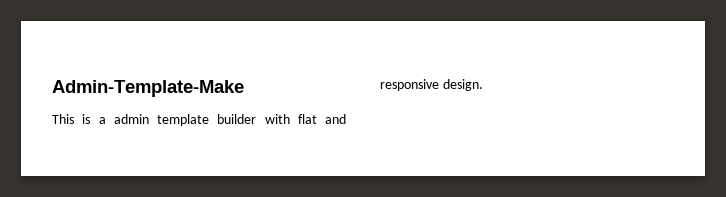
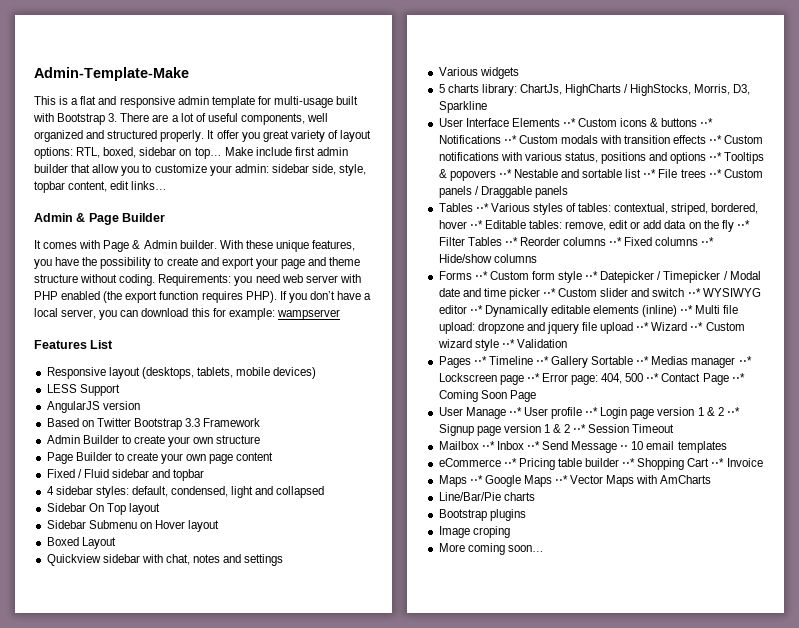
[113,114,346,126] [380,79,483,91] admin template builder with flat and responsive design. -> [80,96,359,108] [33,113,329,125] [34,130,372,142] [34,147,348,159] [34,164,367,176] [34,181,168,193] [34,213,166,225] [34,240,356,252] [34,257,361,269] [34,274,361,286] [34,291,372,303] [34,308,340,320] [34,340,114,349] [46,367,317,379] [46,384,120,396] [46,401,140,413] [46,418,261,430] [46,435,261,447] [46,452,274,464] [46,469,205,481] [46,486,325,498] [46,503,160,515] [46,520,220,532] [46,537,116,549] [46,554,284,566] [438,67,519,79] [438,84,751,96] [438,101,487,113] [438,118,714,127] [438,135,764,144] [438,152,765,164] [438,169,763,181] [438,186,568,198] [438,203,759,215] [438,220,750,232] [438,237,715,246] [438,254,537,263] [438,271,761,283] [438,288,761,300] [438,305,739,317] [438,322,745,334] [437,339,567,351] [438,356,752,368] [438,373,745,385] [438,390,536,402] [438,407,740,419] [438,424,675,436] [438,441,727,453] [438,458,763,470] [438,475,712,487] [438,492,535,501] [438,509,526,521] [438,526,510,538] [438,543,544,555] flat and responsive admin template for multi-usage built with Bootstrap 3. There are a lot of useful components, well organized and structured properly. It offer you great variety of layout options: RTL, boxed, sidebar on top… Make include first admin builder that allow you to customize your admin: sidebar side, style, topbar content, edit links… // Admin & Page Builder // It comes with Page & Admin builder. With these unique features, you have the possibility to create and export your page and theme structure without coding. Requirements: you need web server with PHP enabled (the export function requires PHP). If you don’t have a local server, you can download this for example: wampserver // Features List // Responsive layout (desktops, tablets, mobile devices) // LESS Support // AngularJS version // Based on Twitter Bootstrap 3.3 Framework // Admin Builder to create your own structure // Page Builder to create your own page content // Fixed / Fluid sidebar and topbar // 4 sidebar styles: default, condensed, light and collapsed // Sidebar On Top layout // Sidebar Submenu on Hover layout // Boxed Layout // Quickview sidebar with chat, notes and settings // Various widgets // 5 charts library: ChartJs, HighCharts / HighStocks, Morris, D3, Sparkline // User Interface Elements ⋅⋅* Custom icons & buttons ⋅⋅* Notifications ⋅⋅* Custom modals with transition effects ⋅⋅* Custom notifications with various status, positions and options ⋅⋅* Tooltips & popovers ⋅⋅* Nestable and sortable list ⋅⋅* File trees ⋅⋅* Custom panels / Draggable panels // Tables ⋅⋅* Various styles of tables: contextual, striped, bordered, hover ⋅⋅* Editable tables: remove, edit or add data on the fly ⋅⋅* Filter Tables ⋅⋅* Reorder columns ⋅⋅* Fixed columns ⋅⋅* Hide/show columns // Forms ⋅⋅* Custom form style ⋅⋅* Datepicker / Timepicker / Modal date and time picker ⋅⋅* Custom slider and switch ⋅⋅* WYSIWYG editor ⋅⋅* Dynamically editable elements (inline) ⋅⋅* Multi file upload: dropzone and jquery file upload ⋅⋅* Wizard ⋅⋅* Custom wizard style ⋅⋅* Validation // Pages ⋅⋅* Timeline ⋅⋅* Gallery Sortable ⋅⋅* Medias manager ⋅⋅* Lockscreen page ⋅⋅* Error page: 404, 500 ⋅⋅* Contact Page ⋅⋅* Coming Soon Page // User Manage ⋅⋅* User profile ⋅⋅* Login page version 1 & 2 ⋅⋅* Signup page version 1 & 2 ⋅⋅* Session Timeout // Mailbox ⋅⋅* Inbox ⋅⋅* Send Message ⋅⋅ 10 email templates // eCommerce ⋅⋅* Pricing table builder ⋅⋅* Shopping Cart ⋅⋅* Invoice // Maps ⋅⋅* Google Maps ⋅⋅* Vector Maps with AmCharts // Line/Bar/Pie charts // Bootstrap plugins // Image croping // More coming soon…

